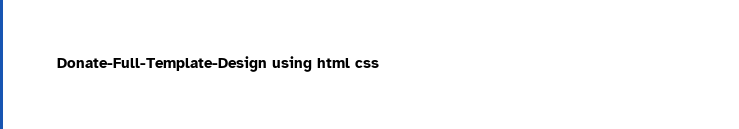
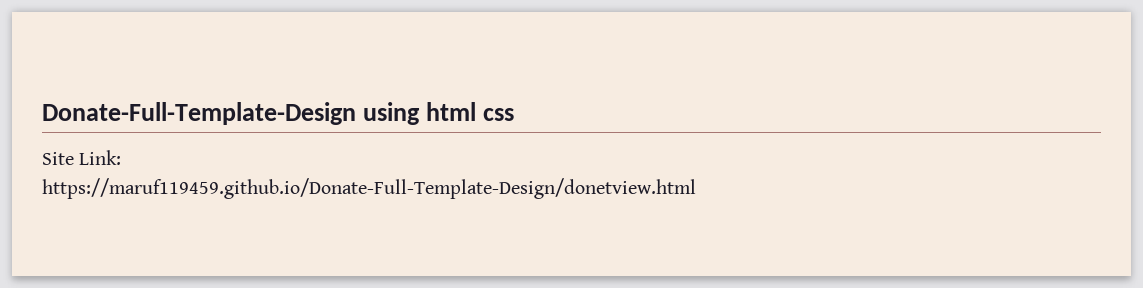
(379, 64) none -> [42,150,122,165] [42,178,696,199] // Site Link: // https://maruf119459.github.io/Donate-Full-Template-Design/donetview.html

